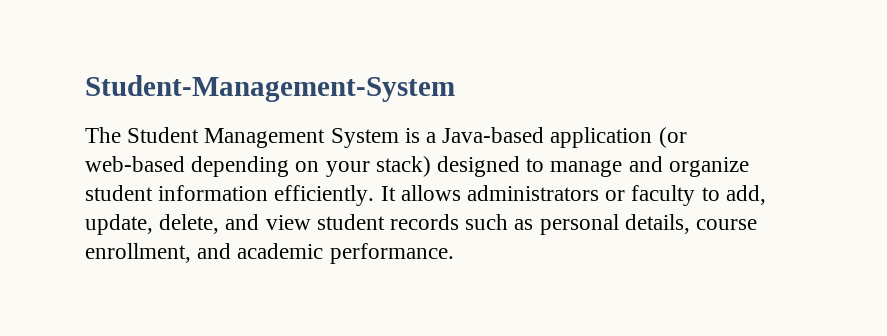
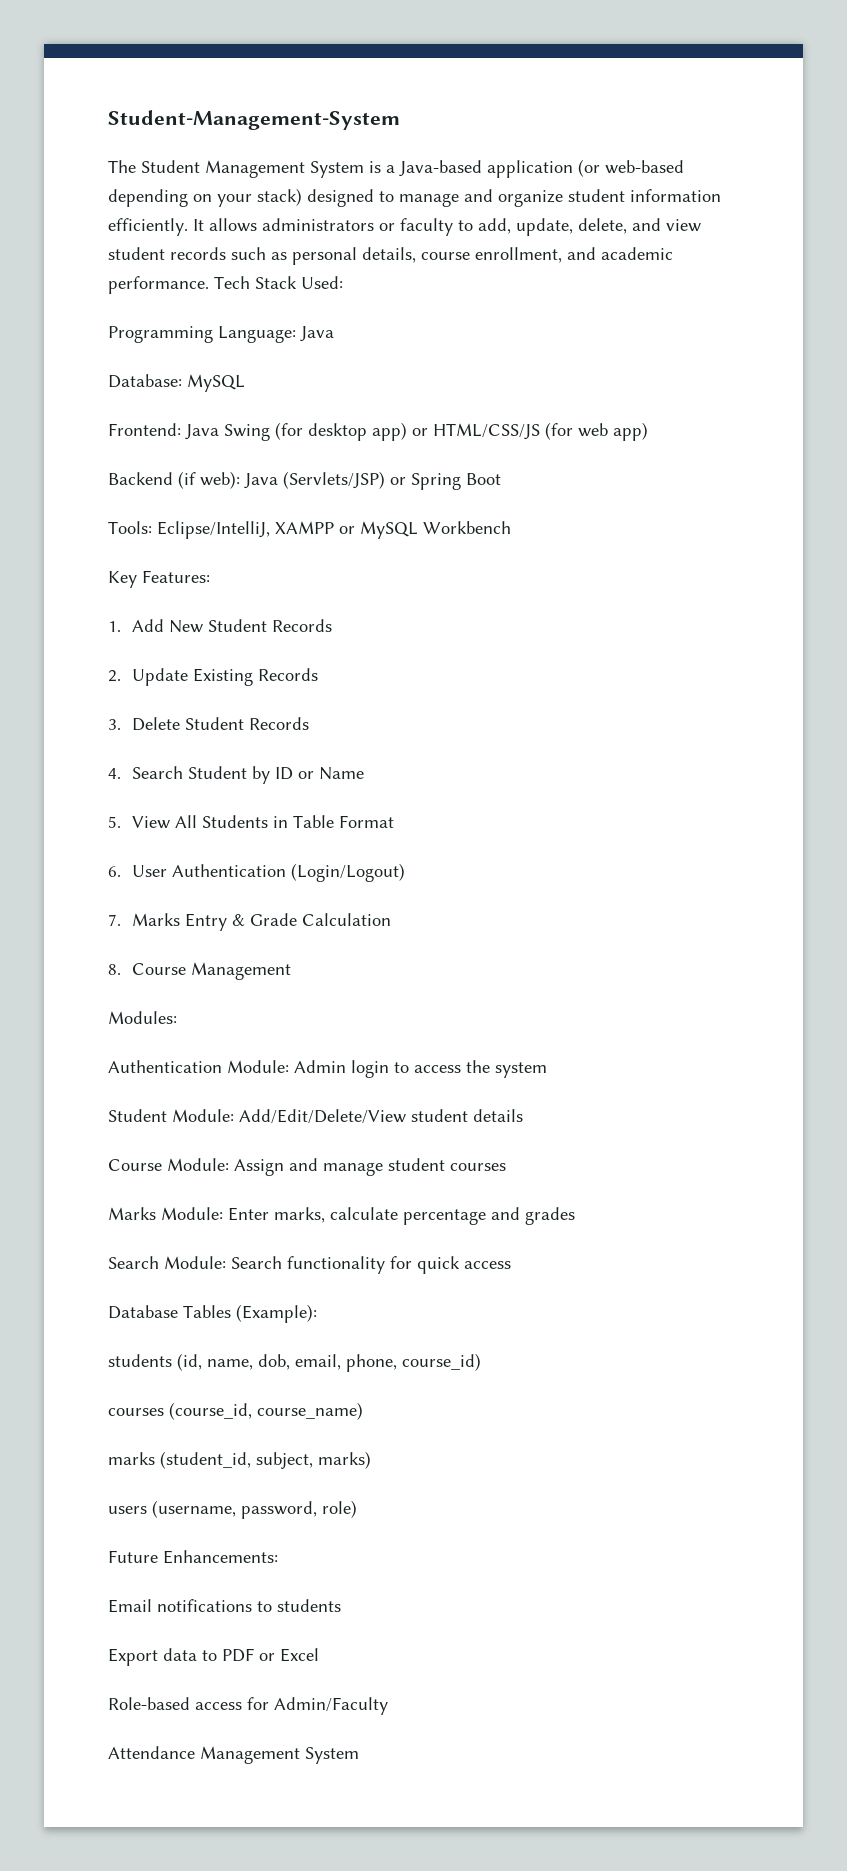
(454, 253) none -> [214,276,343,289] [108,326,334,343] [108,374,245,392] [108,422,648,441] [108,471,501,490] [108,521,511,539] [108,570,210,588] [108,619,332,633] [108,668,318,686] [108,717,309,731] [108,766,364,784] [108,815,394,829] [108,863,405,882] [108,913,391,931] [108,962,291,980] [108,1011,177,1024] [108,1060,547,1078] [108,1109,523,1124] [108,1158,506,1176] [108,1207,575,1225] [108,1256,511,1274] [108,1304,317,1323] [108,1353,481,1372] [108,1402,363,1420] [108,1451,371,1469] [108,1500,357,1519] [108,1550,278,1564] [108,1599,341,1613] [108,1648,319,1666] [108,1697,388,1715] [108,1746,359,1764] Tech Stack Used: // Programming Language: Java // Database: MySQL // Frontend: Java Swing (for desktop app) or HTML/CSS/JS (for web app) // Backend (if web): Java (Servlets/JSP) or Spring Boot // Tools: Eclipse/IntelliJ, XAMPP or MySQL Workbench // Key Features: // 1. Add New Student Records // 2. Update Existing Records // 3. Delete Student Records // 4. Search Student by ID or Name // 5. View All Students in Table Format // 6. User Authentication (Login/Logout) // 7. Marks Entry & Grade Calculation // 8. Course Management // Modules: // Authentication Module: Admin login to access the system // Student Module: Add/Edit/Delete/View student details // Course Module: Assign and manage student courses // Marks Module: Enter marks, calculate percentage and grades // Search Module: Search functionality for quick access // Database Tables (Example): // students (id, name, dob, email, phone, course_id) // courses (course_id, course_name) // marks (student_id, subject, marks) // users (username, password, role) // Future Enhancements: // Email notifications to students // Export data to PDF or Excel // Role-based access for Admin/Faculty // Attendance Management System

